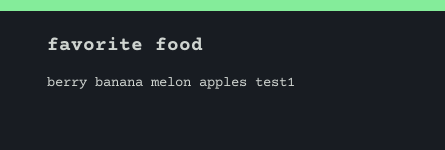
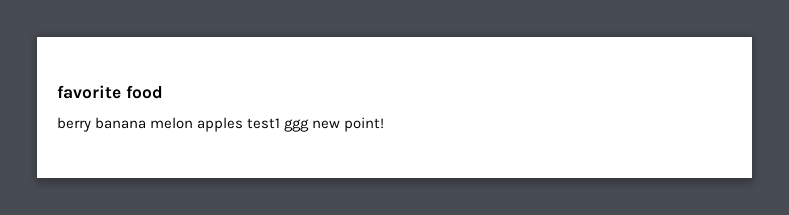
(295, 82) none -> [284,117,385,132] ggg new point!

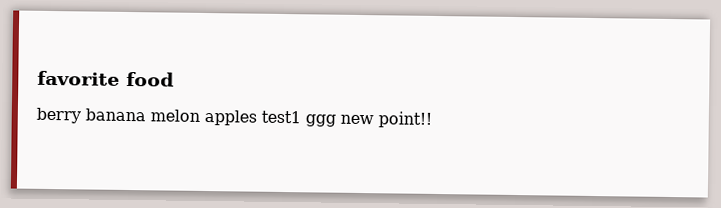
[344,117,385,132] point! -> [378,111,432,128] point!!

